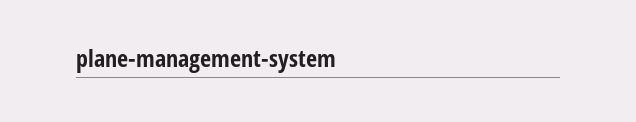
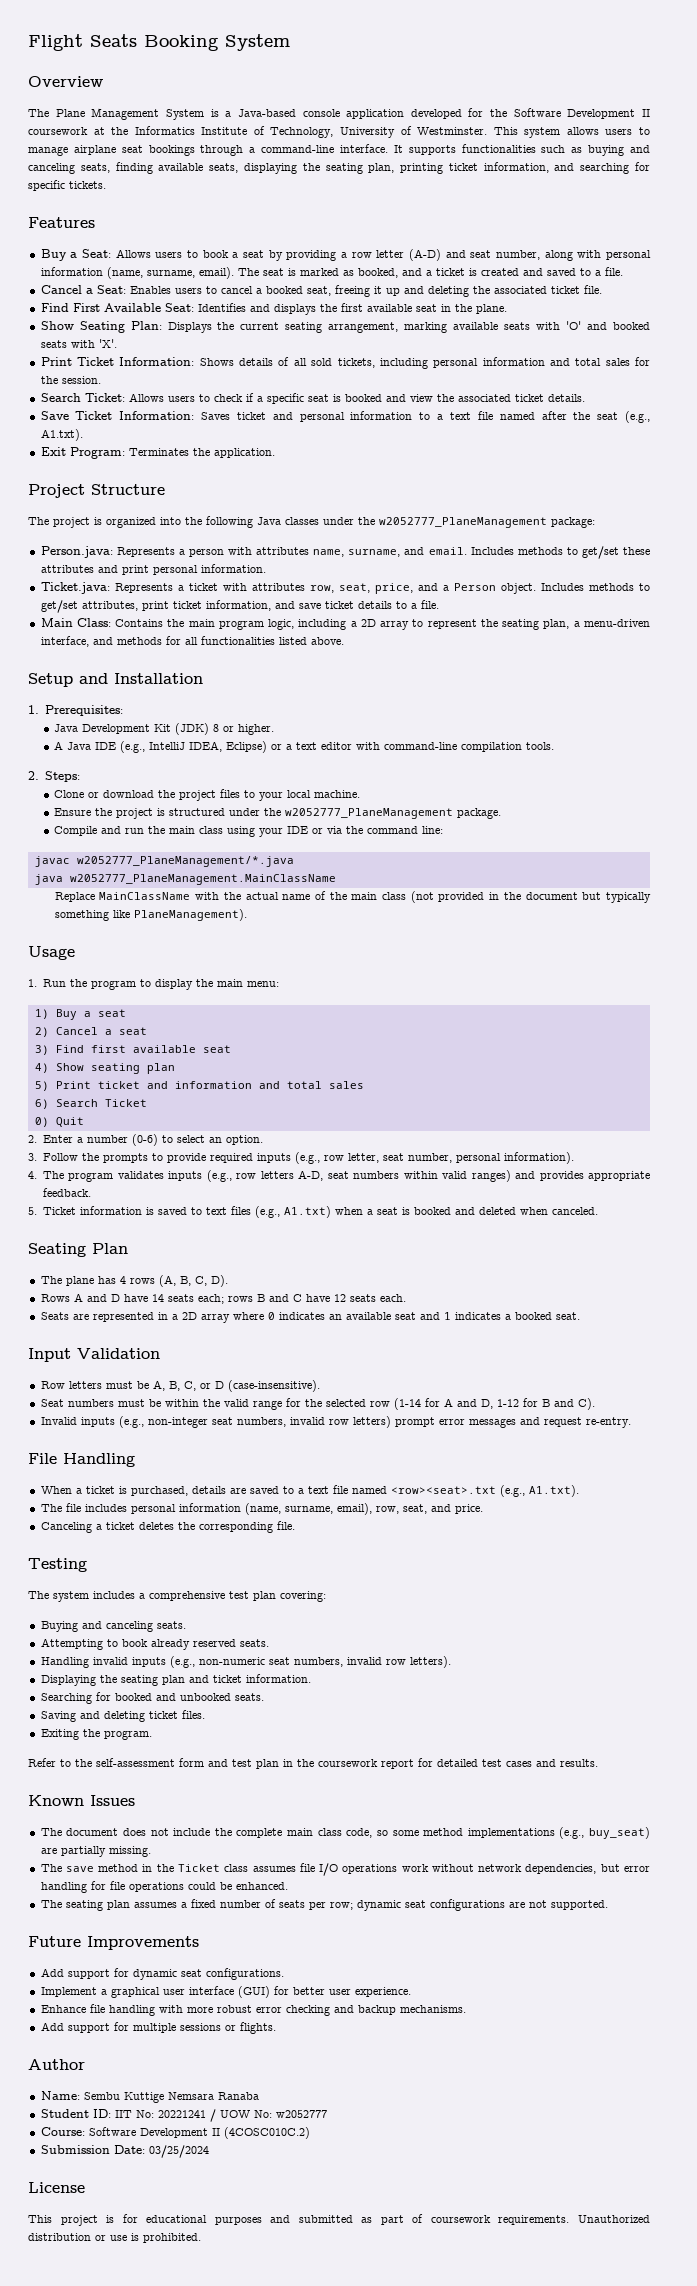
[76,49,336,73] plane-management-system -> [28,34,290,51] [28,76,103,87] [28,108,650,120] [28,126,650,138] [28,144,650,156] [28,162,651,174] [28,180,106,191] [28,217,95,228] [40,249,652,261] [40,267,623,279] [40,285,602,297] [40,303,507,315] [40,321,650,333] [40,339,117,348] [40,357,651,369] [40,376,101,384] [40,393,585,404] [40,411,651,423] [40,429,83,441] [40,447,275,459] [28,484,165,498] [28,516,595,528] [40,546,650,559] [40,564,266,575] [40,582,650,594] [40,600,439,613] [40,618,650,630] [40,636,344,647] [28,673,203,687] [28,705,123,716] [54,723,275,735] [54,741,555,753] [28,771,80,782] [54,789,361,801] [54,808,502,819] [54,826,444,837] [34,856,294,867] [34,874,336,885] [54,891,652,903] [54,909,247,921] [28,946,75,960] [28,979,279,990] [34,1009,126,1020] [34,1027,147,1037] [34,1045,231,1055] [34,1063,175,1074] [34,1081,364,1091] [34,1099,147,1109] [34,1117,84,1127] [28,1134,263,1146] [28,1152,574,1164] [28,1170,651,1182] [42,1188,91,1197] [28,1206,598,1218] [28,1243,128,1257] [40,1275,228,1287] [40,1293,406,1304] [40,1312,580,1323] [28,1348,160,1362] [40,1380,320,1392] [40,1398,595,1410] [40,1416,631,1428] [28,1453,135,1467] [40,1485,579,1497] [40,1503,483,1515] [40,1521,295,1533] [28,1558,87,1572] [28,1591,326,1602] [40,1621,186,1632] [40,1638,269,1650] [40,1656,451,1668] [40,1674,311,1686] [40,1692,264,1704] [40,1710,205,1722] [40,1729,152,1740] [28,1758,598,1769] [28,1795,135,1806] [40,1827,650,1839] [40,1846,151,1857] [40,1863,651,1876] [40,1881,288,1893] [40,1899,608,1911] [28,1936,199,1950] [40,1968,284,1980] [40,1986,411,1998] [40,2004,466,2016] [40,2022,276,2034] [28,2059,85,2070] [40,2091,259,2103] [40,2109,327,2122] [40,2127,310,2139] [40,2145,209,2158] [28,2182,85,2193] [28,2214,651,2226] [28,2233,201,2243] Flight Seats Booking System // Overview // The Plane Management System is a Java-based console application developed for the Software Development II coursework at the Informatics Institute of Technology, University of Westminster. This system allows users to manage airplane seat bookings through a command-line interface. It supports functionalities such as buying and canceling seats, finding available seats, displaying the seating plan, printing ticket information, and searching for specific tickets. // Features // Buy a Seat: Allows users to book a seat by providing a row letter (A-D) and seat number, along with personal information (name, surname, email). The seat is marked as booked, and a ticket is created and saved to a file. // Cancel a Seat: Enables users to cancel a booked seat, freeing it up and deleting the associated ticket file. // Find First Available Seat: Identifies and displays the first available seat in the plane. // Show Seating Plan: Displays the current seating arrangement, marking available seats with 'O' and booked seats with 'X'. // Print Ticket Information: Shows details of all sold tickets, including personal information and total sales for the session. // Search Ticket: Allows users to check if a specific seat is booked and view the associated ticket details. // Save Ticket Information: Saves ticket and personal information to a text file named after the seat (e.g., A1.txt). // Exit Program: Terminates the application. // Project Structure // The project is organized into the following Java classes under the w2052777_PlaneManagement package: // Person.java: Represents a person with attributes name, surname, and email. Includes methods to get/set these attributes and print personal information. // Ticket.java: Represents a ticket with attributes row, seat, price, and a Person object. Includes methods to get/set attributes, print ticket information, and save ticket details to a file. // Main Class: Contains the main program logic, including a 2D array to represent the seating plan, a menu-driven interface, and methods for all functionalities listed above. // Setup and Installation // 1. Prerequisites: // Java Development Kit (JDK) 8 or higher. // A Java IDE (e.g., IntelliJ IDEA, Eclipse) or a text editor with command-line compilation tools. // 2. Steps: // Clone or download the project files to your local machine. // Ensure the project is structured under the w2052777_PlaneManagement package. // Compile and run the main class using your IDE or via the command line: // javac w2052777_PlaneManagement/*.java // java w2052777_PlaneManagement.MainClassName // Replace MainClassName with the actual name of the main class (not provided in the document but typically something like PlaneManagement). // Usage // 1. Run the program to display the main menu: // 1) Buy a seat // 2) Cancel a seat // 3) Find first available seat // 4) Show seating plan // 5) Print ticket and information and total sales // 6) Search Ticket // 0) Quit // 2. Enter a number (0-6) to select an option. // 3. Follow the prompts to provide required inputs (e.g., row letter, seat number, personal information). // 4. The program validates inputs (e.g., row letters A-D, seat numbers within valid ranges) and provides appropriate feedback. // 5. Ticket information is saved to text files (e.g., A1.txt) when a seat is booked and deleted when canceled. // Seating Plan // The plane has 4 rows (A, B, C, D). // Rows A and D have 14 seats each; rows B and C have 12 seats each. // Seats are represented in a 2D array where 0 indicates an available seat and 1 indicates a booked seat. // Input Validation // Row letters must be A, B, C, or D (case-insensitive). // Seat numbers must be within the valid range for the selected row (1-14 for A and D, 1-12 for B and C). // Invalid inputs (e.g., non-integer seat numbers, invalid row letters) prompt error messages and request re-entry. // File Handling // When a ticket is purchased, details are saved to a text file named <row><seat>.txt (e.g., A1.txt). // The file includes personal information (name, surname, email), row, seat, and price. // Canceling a ticket deletes the corresponding file. // Testing // The system includes a comprehensive test plan covering: // Buying and canceling seats. // Attempting to book already reserved seats. // Handling invalid inputs (e.g., non-numeric seat numbers, invalid row letters). // Displaying the seating plan and ticket information. // Searching for booked and unbooked seats. // Saving and deleting ticket files. // Exiting the program. // Refer to the self-assessment form and test plan in the coursework report for detailed test cases and results. // Known Issues // The document does not include the complete main class code, so some method implementations (e.g., buy_seat) are partially missing. // The save method in the Ticket class assumes file I/O operations work without network dependencies, but error handling for file operations could be enhanced. // The seating plan assumes a fixed number of seats per row; dynamic seat configurations are not supported. // Future Improvements // Add support for dynamic seat configurations. // Implement a graphical user interface (GUI) for better user experience. // Enhance file handling with more robust error checking and backup mechanisms. // Add support for multiple sessions or flights. // Author // Name: Sembu Kuttige Nemsara Ranaba // Student ID: IIT No: 20221241 / UOW No: w2052777 // Course: Software Development II (4COSC010C.2) // Submission Date: 03/25/2024 // License // This project is for educational purposes and submitted as part of coursework requirements. Unauthorized distribution or use is prohibited.

